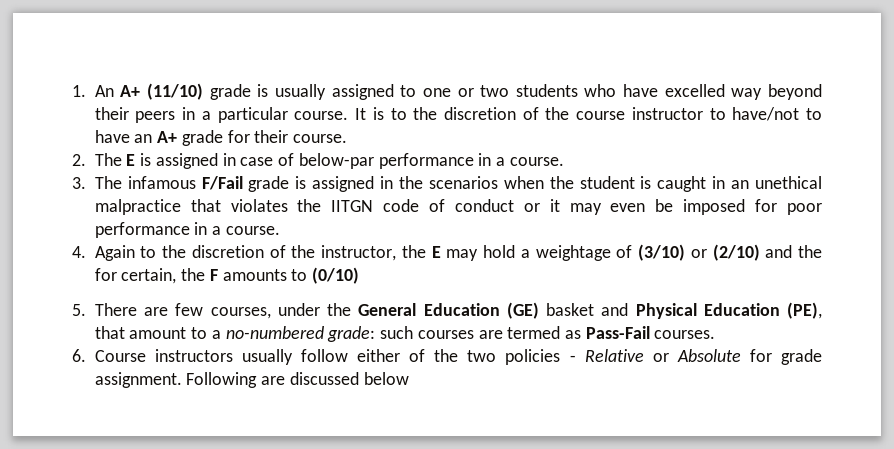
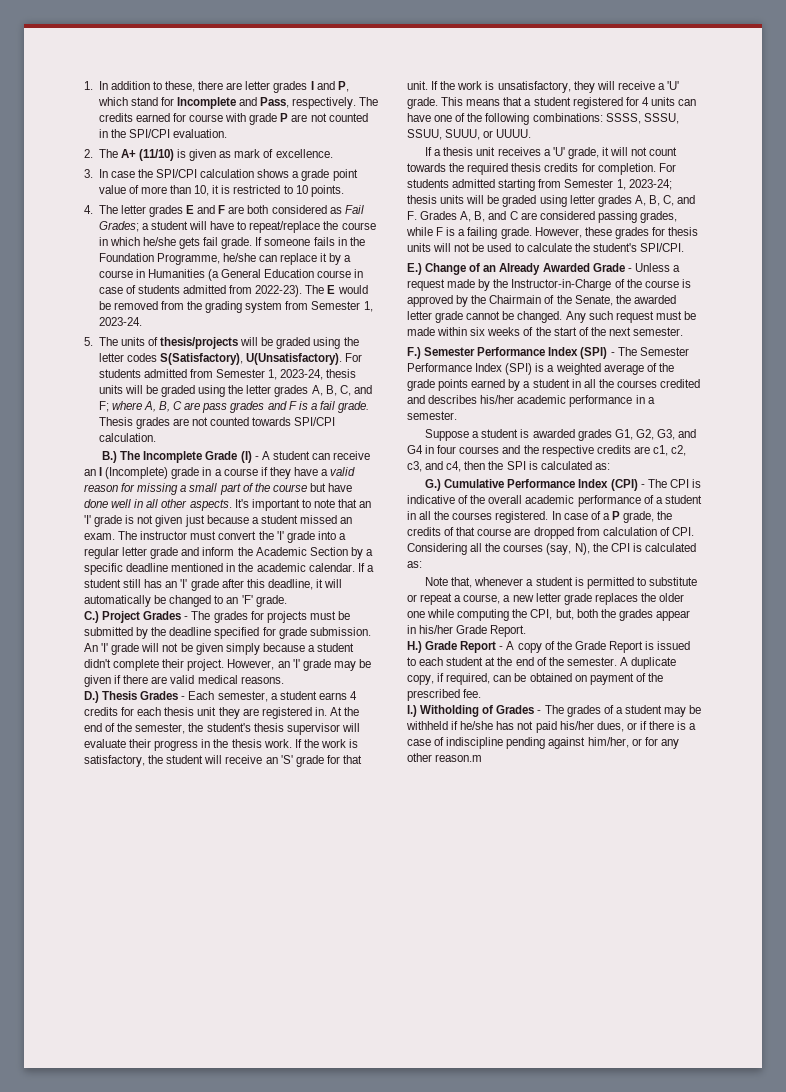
[94,83,822,100] [94,107,823,123] [94,130,348,146] [72,153,564,169] [72,176,822,192] [94,199,822,215] [94,222,280,238] [72,244,822,261] [94,267,360,284] [72,302,822,319] [94,326,716,342] [72,349,822,365] [94,372,409,388] An A+ (11/10) grade is usually assigned to one or two students who have excelled way beyond their peers in a particular course. It is to the discretion of the course instructor to have/not to have an A+ grade for their course. // 2. The E is assigned in case of below-par performance in a course. // 3. The infamous F/Fail grade is assigned in the scenarios when the student is caught in an unethical malpractice that violates the IITGN code of conduct or it may even be imposed for poor performance in a course. // 4. Again to the discretion of the instructor, the E may hold a weightage of (3/10) or (2/10) and the for certain, the F amounts to (0/10) // 5. There are few courses, under the General Education (GE) basket and Physical Education (PE), that amount to a no-numbered grade: such courses are termed as Pass-Fail courses. // 6. Course instructors usually follow either of the two policies - Relative or Absolute for grade assignment. Following are discussed below -> [98,81,349,93] [97,97,379,109] [98,113,368,125] [98,129,228,138] [84,149,333,161] [84,169,358,181] [98,185,344,197] [84,205,364,217] [98,221,376,233] [98,237,365,249] [98,253,352,265] [98,269,364,281] [98,285,368,297] [98,301,373,313] [98,317,142,326] [84,337,359,349] [98,353,363,365] [98,369,357,380] [98,385,372,397] [98,401,370,413] [98,417,336,429] [98,433,156,442] [102,451,371,463] [84,467,356,479] [84,483,353,495] [84,499,372,511] [84,515,353,527] [84,531,346,543] [84,547,373,559] [84,563,374,575] [84,579,343,591] [84,595,287,607] [84,611,350,623] [84,627,371,639] [84,643,355,655] [84,659,371,671] [84,675,284,687] [84,691,357,703] [84,707,360,719] [84,723,360,735] [84,739,359,751] [84,755,362,767] [407,81,680,93] [407,97,697,109] [407,113,679,125] [407,129,532,140] [425,147,678,159] [407,163,676,175] [407,179,672,191] [407,195,696,207] [407,211,677,223] [406,227,699,239] [407,243,684,252] [407,263,680,275] [407,279,691,291] [407,295,676,307] [407,311,696,323] [407,327,684,336] [407,347,689,359] [407,363,674,375] [407,379,701,391] [407,395,655,407] [407,411,457,420] [425,429,697,441] [407,445,687,457] [407,461,610,472] [425,479,701,491] [407,495,702,507] [407,511,673,523] [407,527,694,539] [407,543,696,555] [407,561,422,568] [425,577,697,589] [407,593,685,605] [407,609,690,621] [407,625,527,637] [407,641,691,653] [407,657,677,669] [407,673,663,685] [407,689,482,701] [407,705,702,717] [406,721,697,733] [407,737,679,749] [407,753,483,762] In addition to these, there are letter grades I and P, which stand for Incomplete and Pass, respectively. The credits earned for course with grade P are not counted in the SPI/CPI evaluation. // 2. The A+ (11/10) is given as mark of excellence. // 3. In case the SPI/CPI calculation shows a grade point value of more than 10, it is restricted to 10 points. // 4. The letter grades E and F are both considered as Fail Grades; a student will have to repeat/replace the course in which he/she gets fail grade. If someone fails in the Foundation Programme, he/she can replace it by a course in Humanities (a General Education course in case of students admitted from 2022-23). The E would be removed from the grading system from Semester 1, 2023-24. // 5. The units of thesis/projects will be graded using the letter codes S(Satisfactory), U(Unsatisfactory). For students admitted from Semester 1, 2023-24, thesis units will be graded using the letter grades A, B, C, and F; where A, B, C are pass grades and F is a fail grade. Thesis grades are not counted towards SPI/CPI calculation. // B.) The Incomplete Grade (I) - A student can receive an I (Incomplete) grade in a course if they have a valid reason for missing a small part of the course but have done well in all other aspects. It's important to note that an 'I' grade is not given just because a student missed an exam. The instructor must convert the 'I' grade into a regular letter grade and inform the Academic Section by a specific deadline mentioned in the academic calendar. If a student still has an 'I' grade after this deadline, it will automatically be changed to an 'F' grade. // C.) Project Grades - The grades for projects must be submitted by the deadline specified for grade submission. An 'I' grade will not be given simply because a student didn't complete their project. However, an 'I' grade may be given if there are valid medical reasons. // D.) Thesis Grades - Each semester, a student earns 4 credits for each thesis unit they are registered in. At the end of the semester, the student's thesis supervisor will evaluate their progress in the thesis work. If the work is satisfactory, the student will receive an 'S' grade for that unit. If the work is unsatisfactory, they will receive a 'U' grade. This means that a student registered for 4 units can have one of the following combinations: SSSS, SSSU, SSUU, SUUU, or UUUU. // If a thesis unit receives a 'U' grade, it will not count towards the required thesis credits for completion. For students admitted starting from Semester 1, 2023-24; thesis units will be graded using letter grades A, B, C, and F. Grades A, B, and C are considered passing grades, while F is a failing grade. However, these grades for thesis units will not be used to calculate the student's SPI/CPI. // E.) Change of an Already Awarded Grade - Unless a request made by the Instructor-in-Charge of the course is approved by the Chairmain of the Senate, the awarded letter grade cannot be changed. Any such request must be made within six weeks of the start of the next semester. // F.) Semester Performance Index (SPI) - The Semester Performance Index (SPI) is a weighted average of the grade points earned by a student in all the courses credited and describes his/her academic performance in a semester. // Suppose a student is awarded grades G1, G2, G3, and G4 in four courses and the respective credits are c1, c2, c3, and c4, then the SPI is calculated as: // G.) Cumulative Performance Index (CPI) - The CPI is indicative of the overall academic performance of a student in all the courses registered. In case of a P grade, the credits of that course are dropped from calculation of CPI. Considering all the courses (say, N), the CPI is calculated as: // Note that, whenever a student is permitted to substitute or repeat a course, a new letter grade replaces the older one while computing the CPI, but, both the grades appear in his/her Grade Report. // H.) Grade Report - A copy of the Grade Report is issued to each student at the end of the semester. A duplicate copy, if required, can be obtained on payment of the prescribed fee. // I.) Witholding of Grades - The grades of a student may be withheld if he/she has not paid his/her dues, or if there is a case of indiscipline pending against him/her, or for any other reason.m

